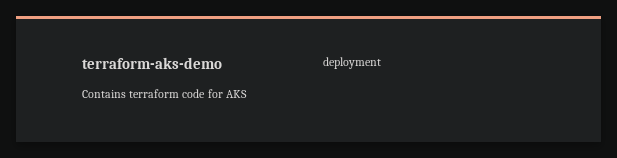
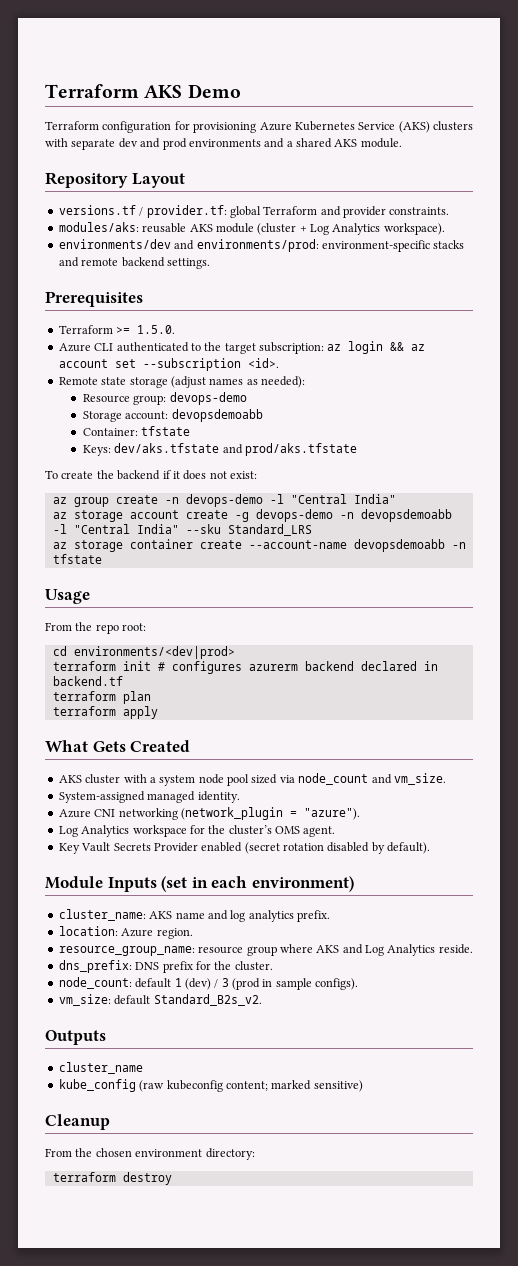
[82,57,222,69] [82,89,247,98] [323,57,381,69] terraform-aks-demo // Contains terraform code for AKS deployment -> [45,84,241,98] [45,121,473,133] [45,138,402,150] [45,172,185,188] [58,205,450,218] [58,222,445,235] [58,239,465,252] [58,257,210,269] [45,291,143,307] [58,325,176,334] [58,341,426,354] [58,358,279,371] [58,376,305,388] [82,392,247,405] [82,409,263,422] [82,426,191,436] [82,443,357,456] [45,470,257,480] [52,494,396,507] [52,509,452,522] [52,524,312,536] [52,539,466,552] [52,554,102,564] [45,589,90,604] [45,622,147,634] [52,646,235,659] [52,661,438,674] [52,676,123,686] [52,691,151,704] [52,706,158,719] [45,740,191,752] [58,773,446,786] [58,791,240,803] [58,807,360,820] [58,825,336,837] [58,842,431,854] [45,876,354,892] [58,909,330,922] [58,926,193,939] [58,944,473,956] [58,960,273,973] [58,977,359,990] [58,994,262,1006] [45,1030,106,1045] [58,1062,143,1074] [58,1079,363,1092] [45,1114,110,1130] [45,1148,255,1160] [52,1172,172,1185] Terraform AKS Demo // Terraform configuration for provisioning Azure Kubernetes Service (AKS) clusters with separate dev and prod environments and a shared AKS module. // Repository Layout // versions.tf / provider.tf: global Terraform and provider constraints. // modules/aks: reusable AKS module (cluster + Log Analytics workspace). // environments/dev and environments/prod: environment-specific stacks and remote backend settings. // Prerequisites // Terraform >= 1.5.0. // Azure CLI authenticated to the target subscription: az login && az account set --subscription <id>. // Remote state storage (adjust names as needed): // Resource group: devops-demo // Storage account: devopsdemoabb // Container: tfstate // Keys: dev/aks.tfstate and prod/aks.tfstate // To create the backend if it does not exist: // az group create -n devops-demo -l "Central India" // az storage account create -g devops-demo -n devopsdemoabb -l "Central India" --sku Standard_LRS // az storage container create --account-name devopsdemoabb -n tfstate // Usage // From the repo root: // cd environments/<dev|prod> // terraform init # configures azurerm backend declared in backend.tf // terraform plan // terraform apply // What Gets Created // AKS cluster with a system node pool sized via node_count and vm_size. // System-assigned managed identity. // Azure CNI networking (network_plugin = "azure"). // Log Analytics workspace for the cluster’s OMS agent. // Key Vault Secrets Provider enabled (secret rotation disabled by default). // Module Inputs (set in each environment) // cluster_name: AKS name and log analytics prefix. // location: Azure region. // resource_group_name: resource group where AKS and Log Analytics reside. // dns_prefix: DNS prefix for the cluster. // node_count: default 1 (dev) / 3 (prod in sample configs). // vm_size: default Standard_B2s_v2. // Outputs // cluster_name // kube_config (raw kubeconfig content; marked sensitive) // Cleanup // From the chosen environment directory: // terraform destroy

